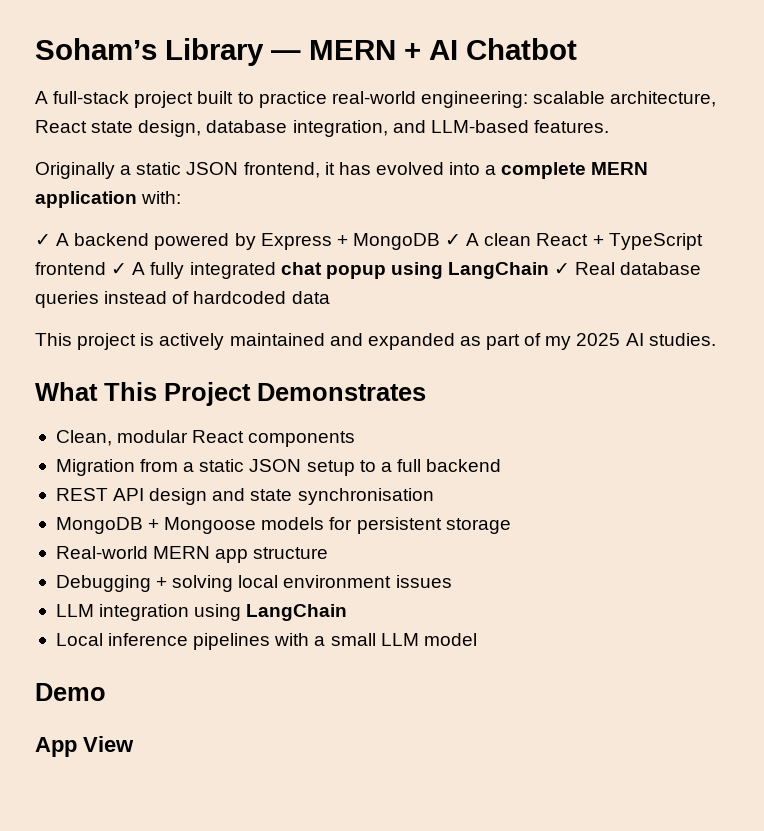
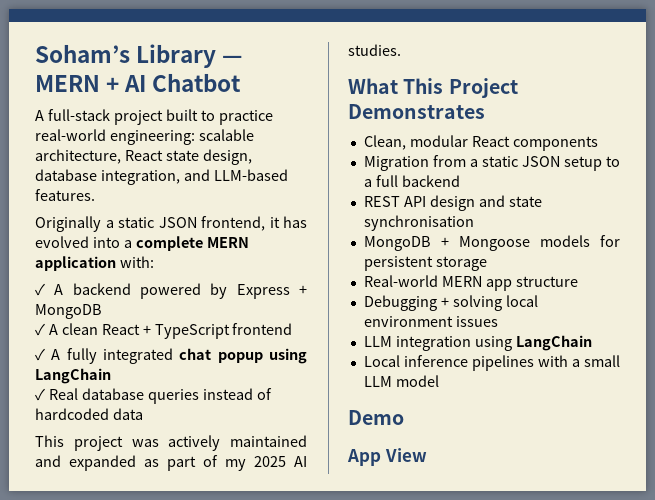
(440, 241) none -> (102, 311) //
(106, 268) none -> (293, 329) //
(550, 270) none -> (111, 376) //
[140,333,155,346] is -> [131,439,159,447] was

